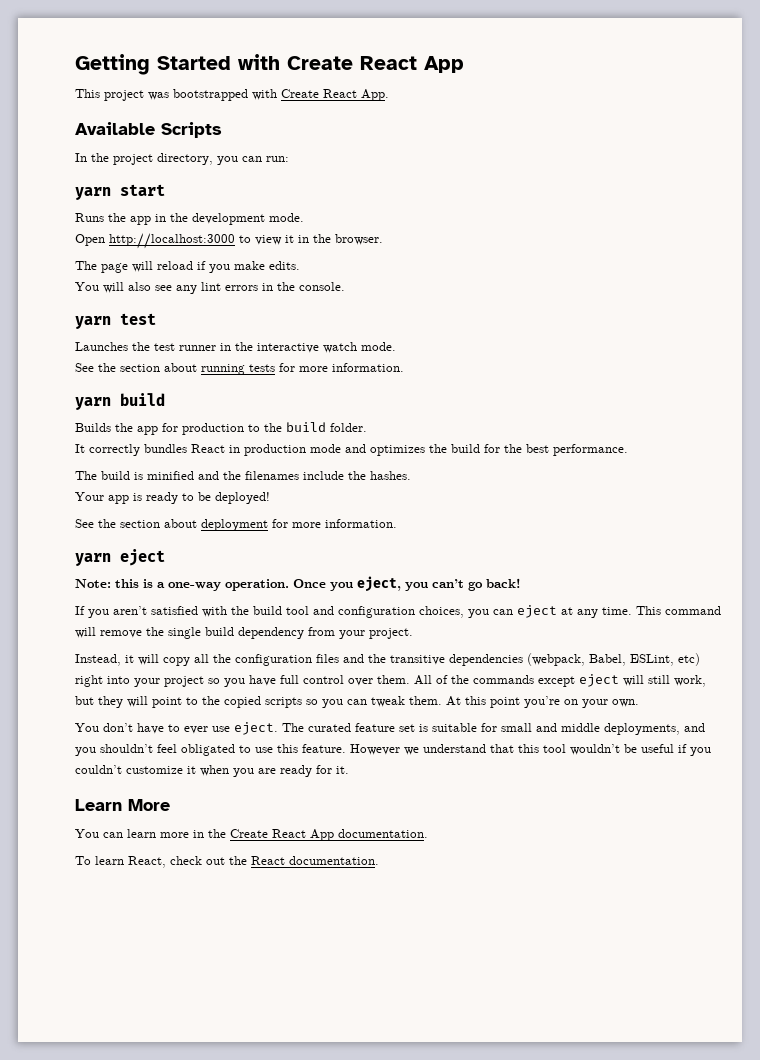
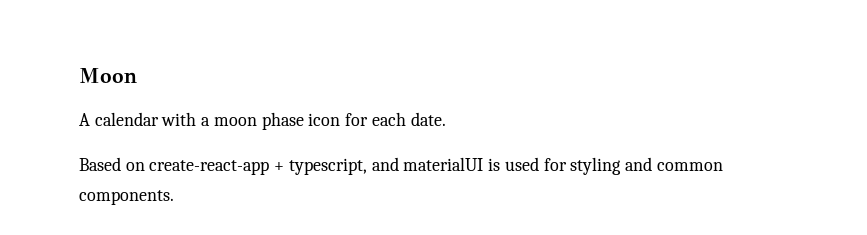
[75,54,464,75] [75,89,389,101] [75,122,222,138] [75,153,289,165] [75,184,165,200] [75,213,304,225] [75,233,383,249] [75,261,300,273] [75,282,345,294] [75,313,156,329] [75,342,396,353] [75,363,404,375] [75,393,165,410] [75,422,367,435] [75,444,628,456] [75,471,411,480] [75,492,270,504] [75,519,397,531] [75,549,165,566] [75,576,521,592] [75,605,721,618] [75,627,413,639] [75,653,700,666] [75,674,706,687] [75,696,639,708] [75,722,705,735] [75,744,711,756] [75,765,349,777] [75,799,170,811] [75,829,428,841] [75,856,379,868] Getting Started with Create React App // This project was bootstrapped with Create React App. // Available Scripts // In the project directory, you can run: // yarn start // Runs the app in the development mode. // Open http://localhost:3000 to view it in the browser. // The page will reload if you make edits. // You will also see any lint errors in the console. // yarn test // Launches the test runner in the interactive watch mode. // See the section about running tests for more information. // yarn build // Builds the app for production to the build folder. // It correctly bundles React in production mode and optimizes the build for the best performance. // The build is minified and the filenames include the hashes. // Your app is ready to be deployed! // See the section about deployment for more information. // yarn eject // Note: this is a one-way operation. Once you eject, you can’t go back! // If you aren’t satisfied with the build tool and configuration choices, you can eject at any time. This command will remove the single build dependency from your project. // Instead, it will copy all the configuration files and the transitive dependencies (webpack, Babel, ESLint, etc) right into your project so you have full control over them. All of the commands except eject will still work, but they will point to the copied scripts so you can tweak them. At this point you’re on your own. // You don’t have to ever use eject. The curated feature set is suitable for small and middle deployments, and you shouldn’t feel obligated to use this feature. However we understand that this tool wouldn’t be useful if you couldn’t customize it when you are ready for it. // Learn More // You can learn more in the Create React App documentation. // To learn React, check out the React documentation. -> [79,68,137,83] [79,112,446,130] [79,157,723,175] [79,190,174,205] Moon // A calendar with a moon phase icon for each date. // Based on create-react-app + typescript, and materialUI is used for styling and common components.

